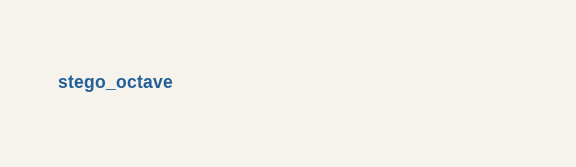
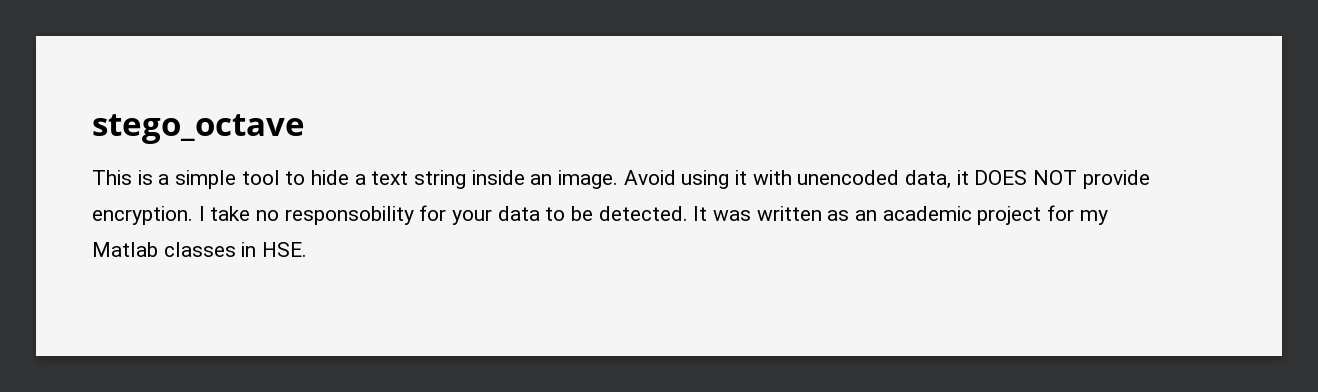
(173, 83) none -> [92,170,1150,189] [92,205,1108,225] [92,242,308,257] // This is a simple tool to hide a text string inside an image. Avoid using it with unencoded data, it DOES NOT provide encryption. I take no responsobility for your data to be detected. It was written as an academic project for my Matlab classes in HSE.

